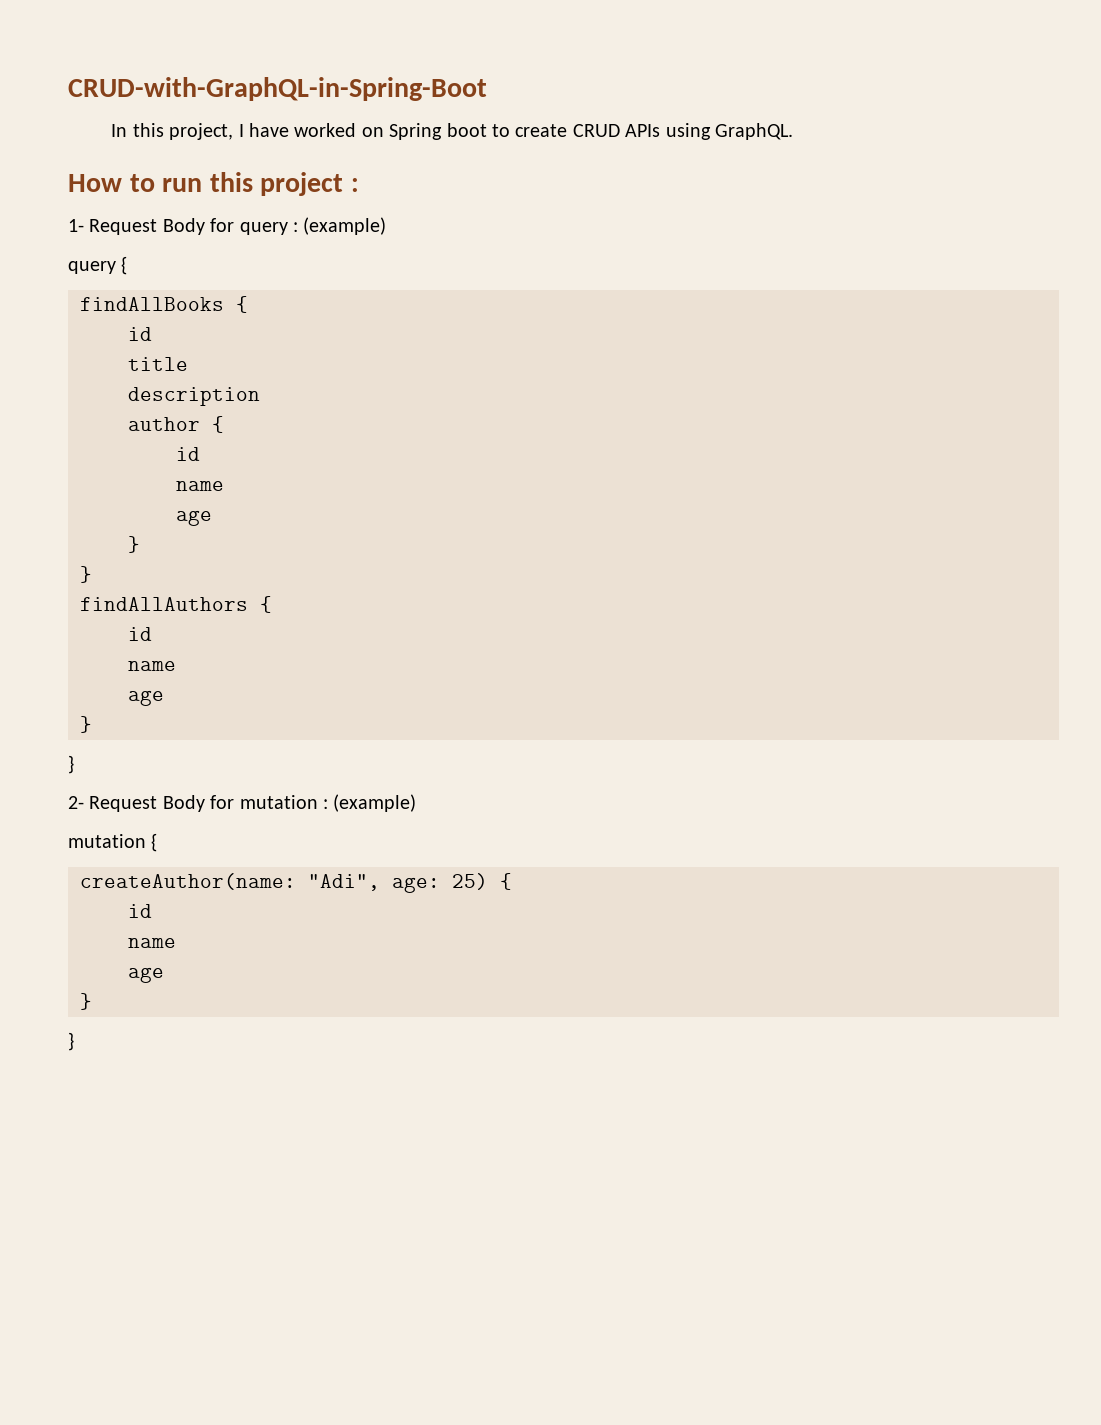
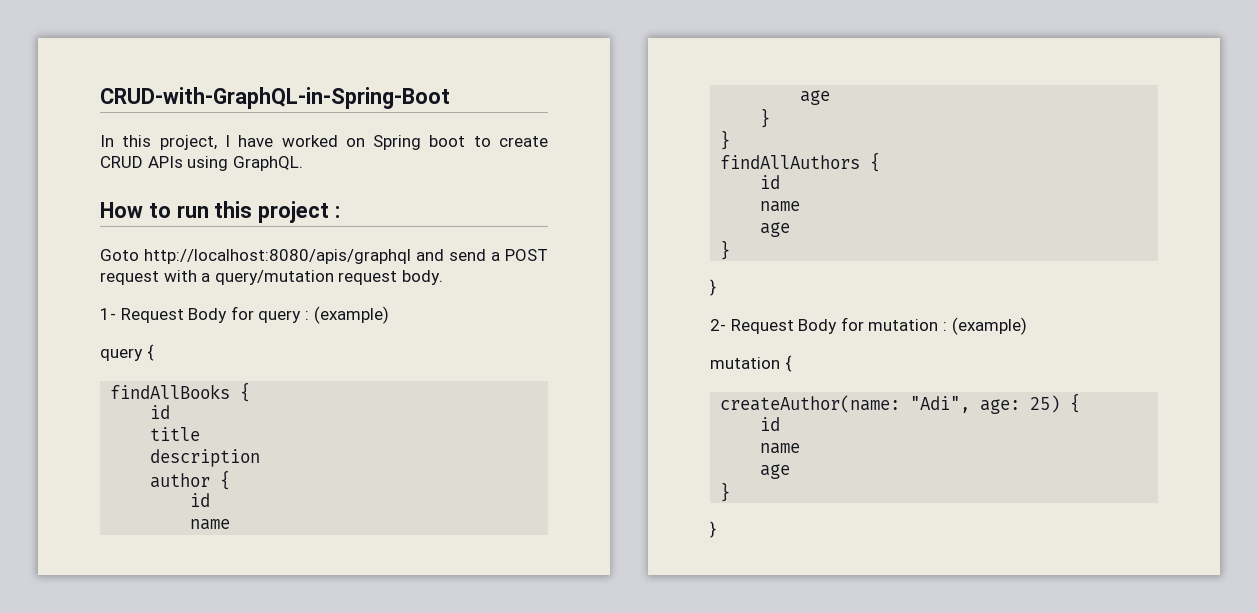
(359, 185) none -> [100,249,548,264] [100,270,443,285] // Goto http://localhost:8080/apis/graphql and send a POST request with a query/mutation request body.

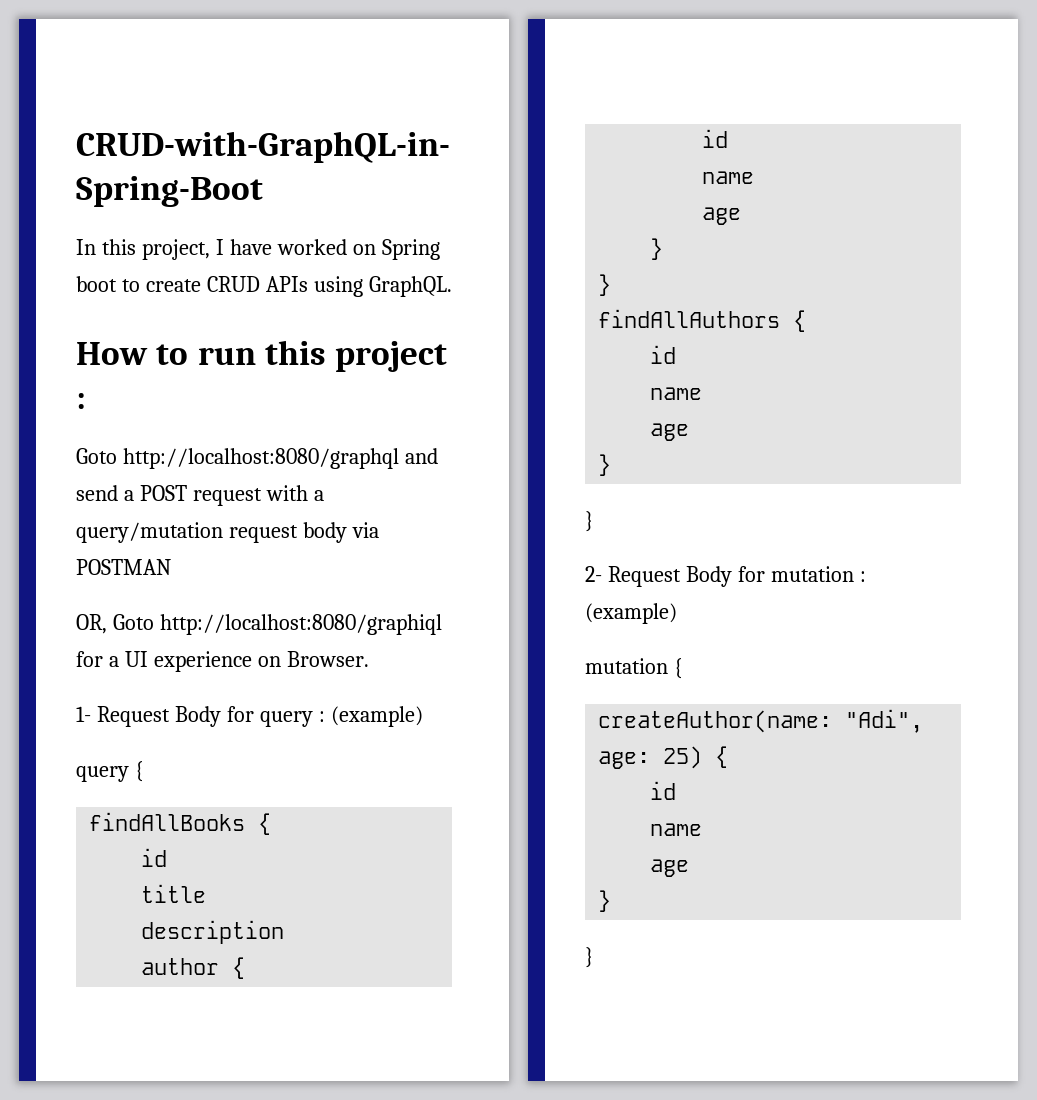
[144,249,411,264] http://localhost:8080/apis/graphql -> [122,448,399,469] http://localhost:8080/graphql
[401,270,443,285] body. -> [302,522,379,543] [76,559,171,575] [76,614,442,635] [76,651,369,672] body via POSTMAN // OR, Goto http://localhost:8080/graphiql for a UI experience on Browser.

